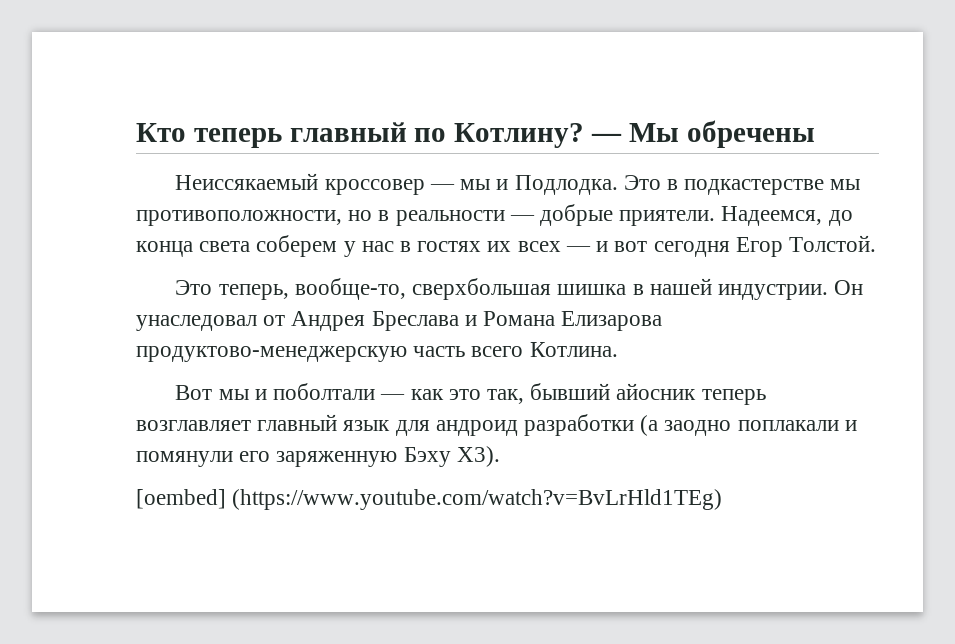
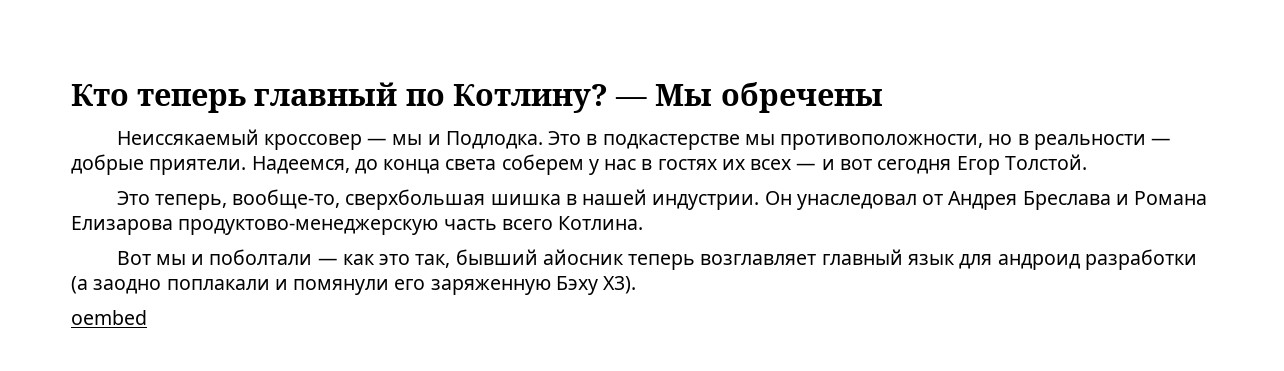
[136,489,723,510] [oembed] (https://www.youtube.com/watch?v=BvLrHld1TEg) -> [71,310,147,325] oembed

